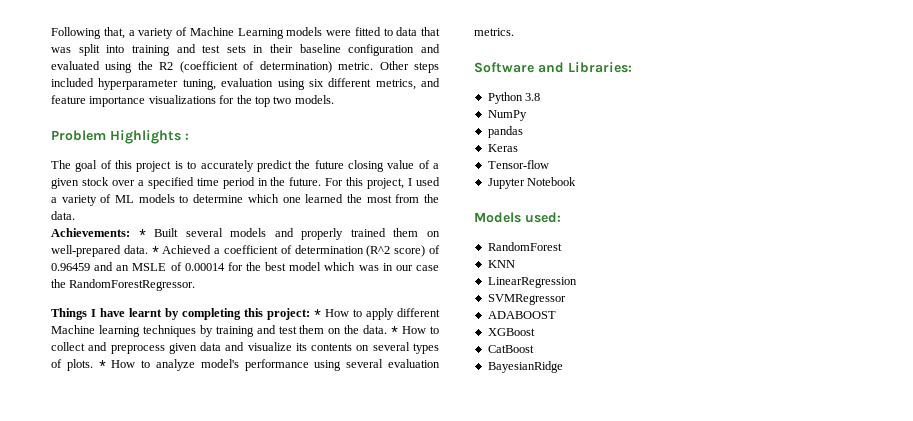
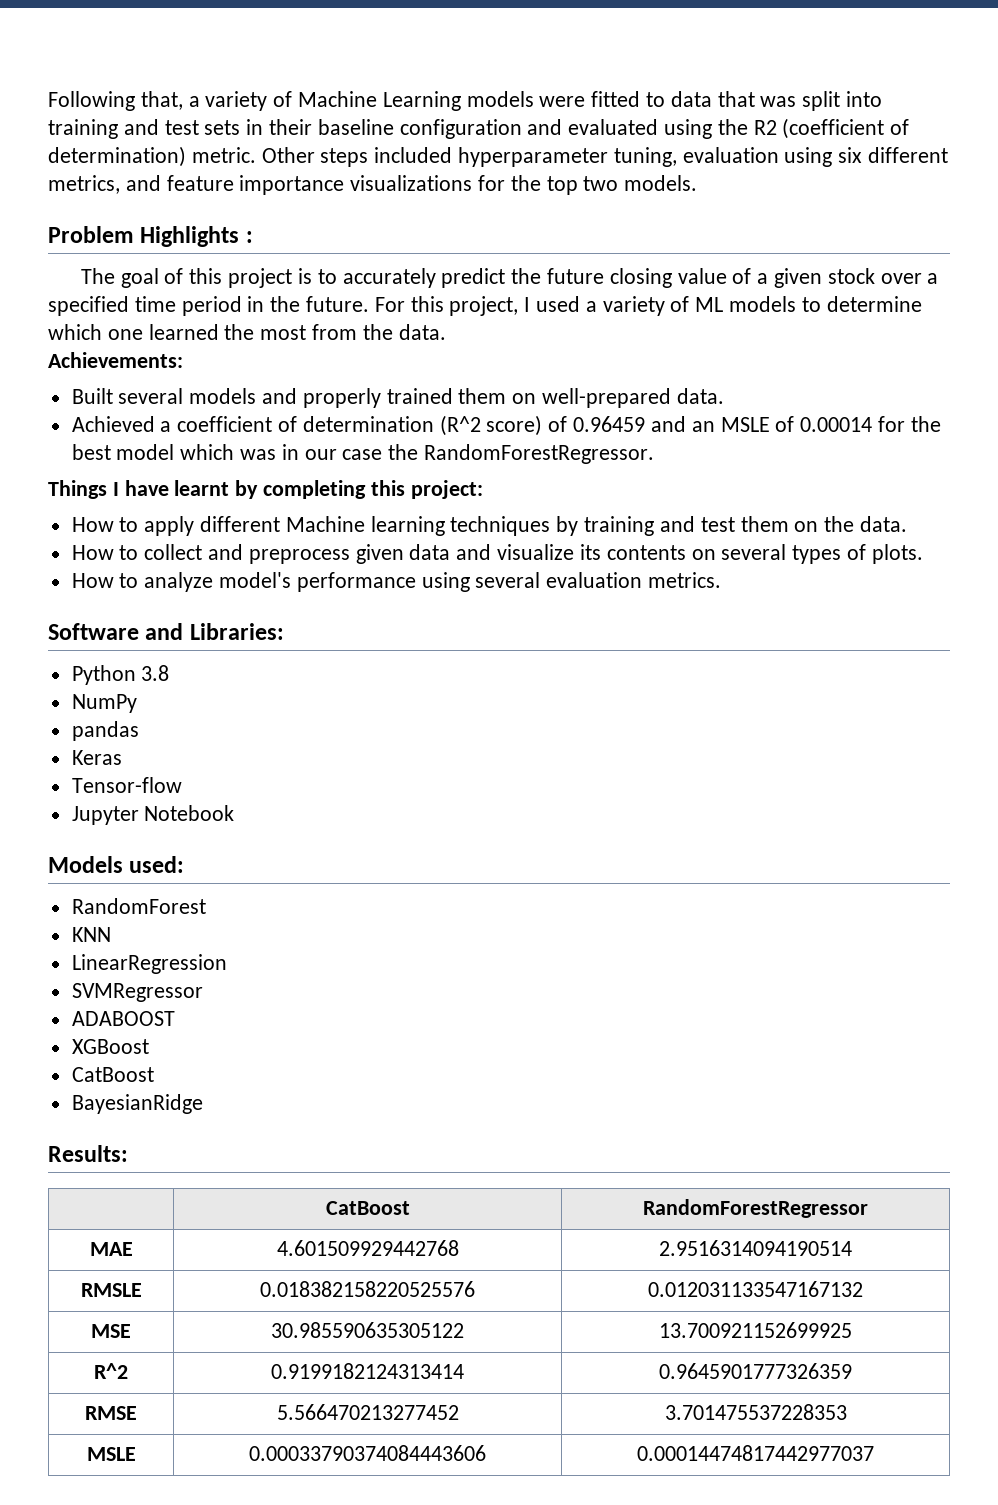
[138,229,146,237] * -> (183, 360) //
[151,246,159,254] * -> (724, 396) //
[314,309,321,317] * -> (483, 489) //
[391,326,399,334] * -> (907, 524) //
[98,360,106,368] * -> (923, 554) //
(563, 367) none -> [48,1145,128,1162] [325,1201,410,1215] [643,1199,868,1218] [89,1242,133,1256] [276,1240,459,1256] [659,1240,852,1256] [80,1283,142,1297] [260,1281,475,1297] [648,1281,863,1297] [91,1324,131,1338] [271,1322,464,1338] [659,1322,852,1338] [94,1363,128,1379] [271,1363,464,1379] [659,1363,852,1379] [85,1406,137,1420] [276,1404,459,1420] [664,1404,847,1420] [86,1447,136,1461] [249,1445,486,1461] [637,1445,874,1461] // Results: // | CatBoost | RandomForestRegressor // MAE | 4.601509929442768 | 2.9516314094190514 // RMSLE | 0.018382158220525576 | 0.012031133547167132 // MSE | 30.985590635305122 | 13.700921152699925 // R^2 | 0.9199182124313414 | 0.9645901777326359 // RMSE | 5.566470213277452 | 3.701475537228353 // MSLE | 0.00033790374084443606 | 0.00014474817442977037

